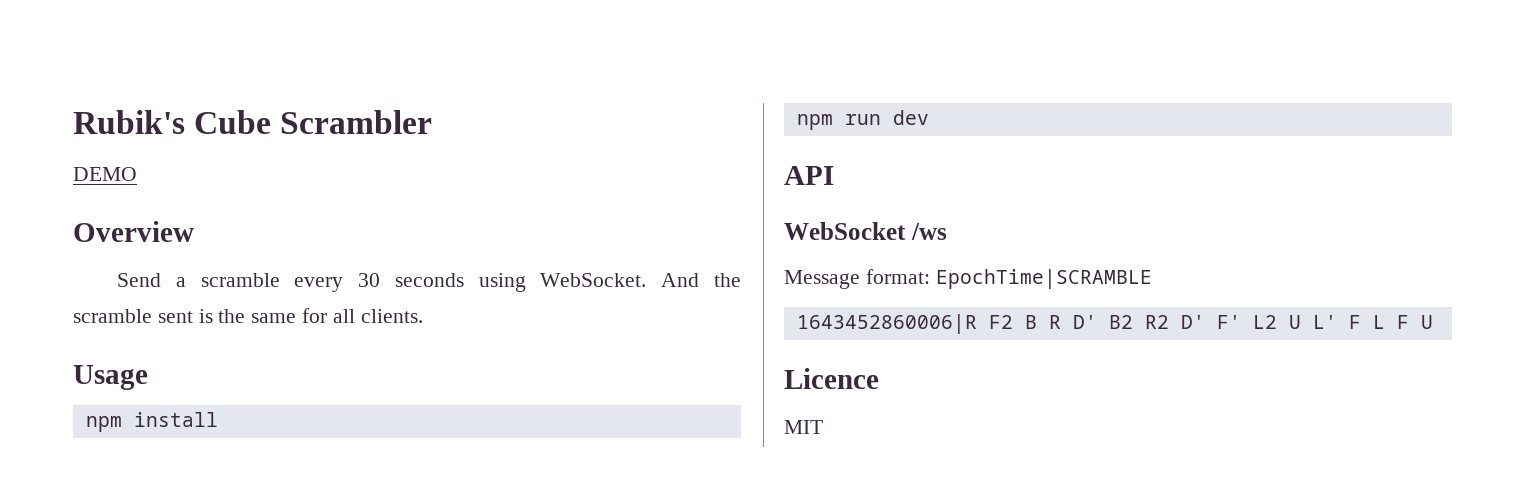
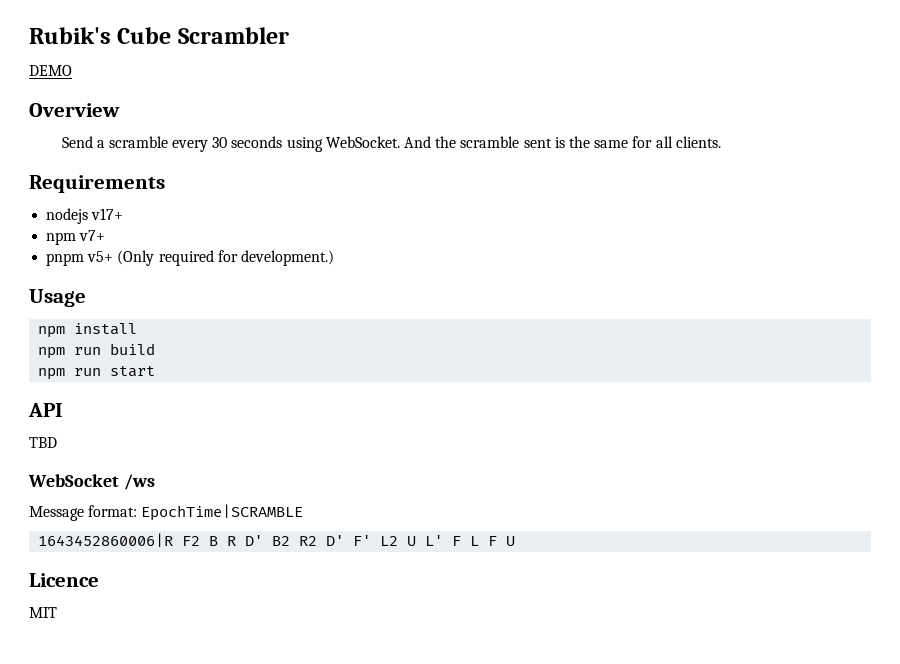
(423, 316) none -> [29,175,165,193] [46,208,124,224] [46,230,106,245] [46,250,334,266] // Requirements // nodejs v17+ // npm v7+ // pnpm v5+ (Only required for development.)
[892,110,929,125] dev -> [110,343,156,355] [38,366,156,380] build // npm run start
(834, 175) none -> [29,437,57,448] // TBD

